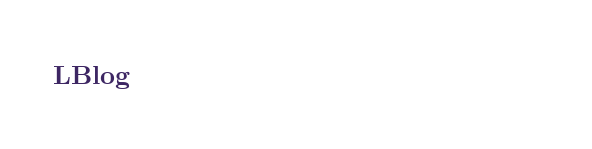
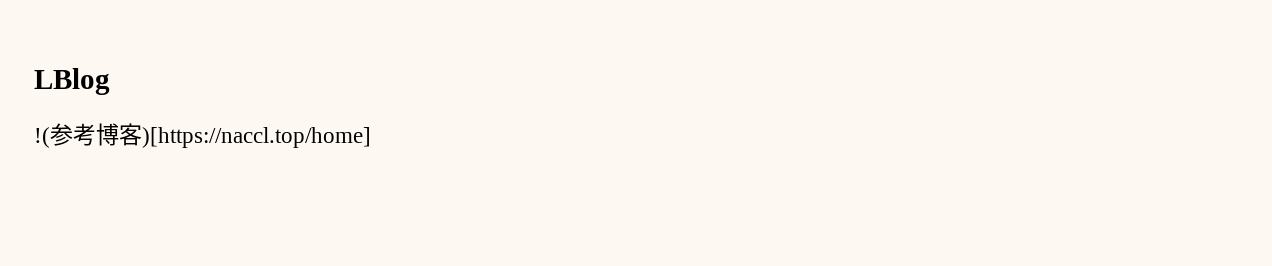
(130, 77) none -> [34,123,371,148] // !(参考博客)[https://naccl.top/home]

